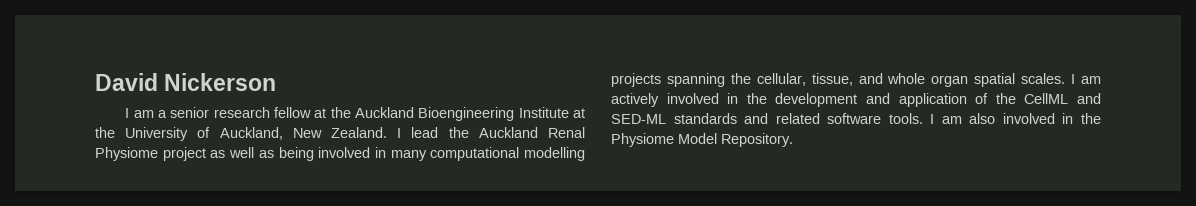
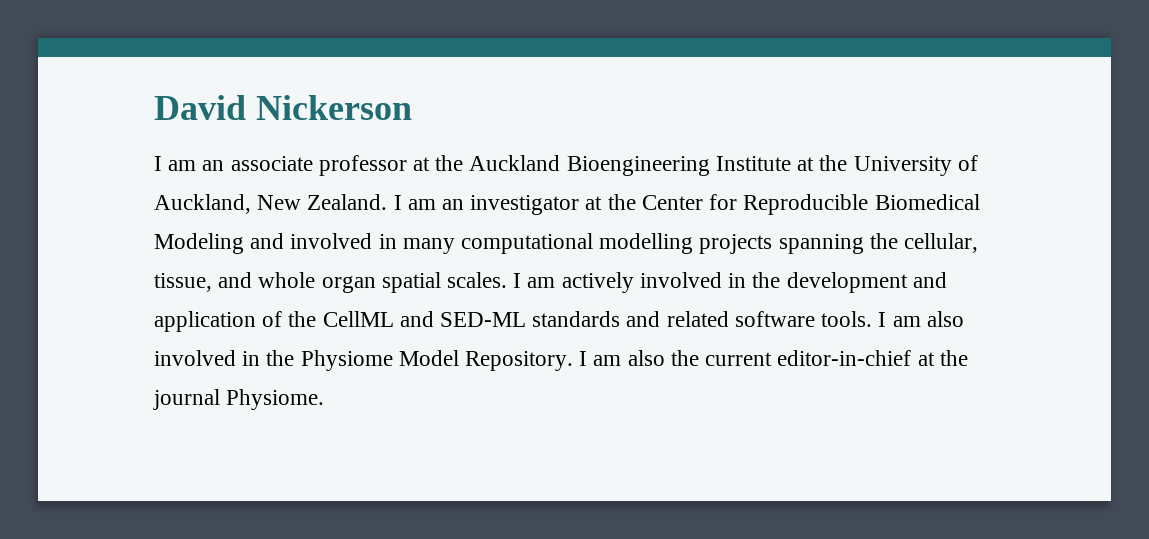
[157,107,311,118] a senior research fellow -> [202,155,407,176] an associate professor
[411,127,585,138] [95,147,314,161] lead the Auckland Renal Physiome project as well as being -> [407,194,980,215] [154,233,285,254] am an investigator at the Center for Reproducible Biomedical Modeling and
(793, 140) none -> [579,350,968,366] [153,389,325,410] I am also the current editor-in-chief at the journal Physiome.

